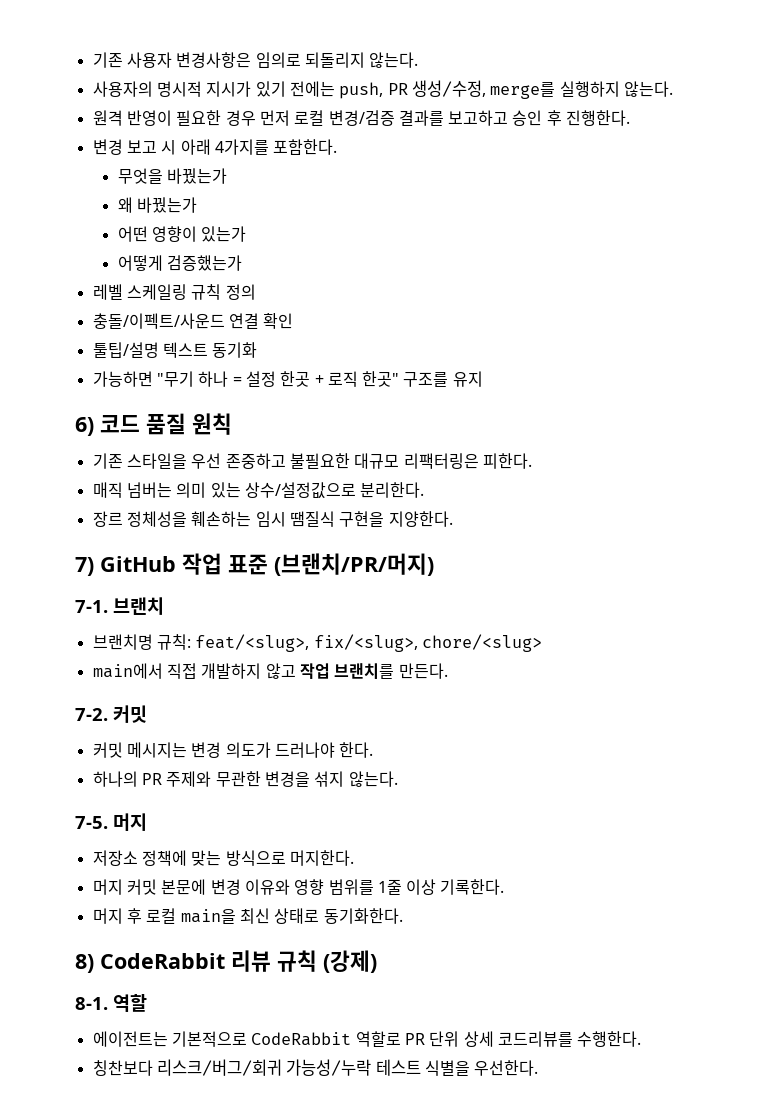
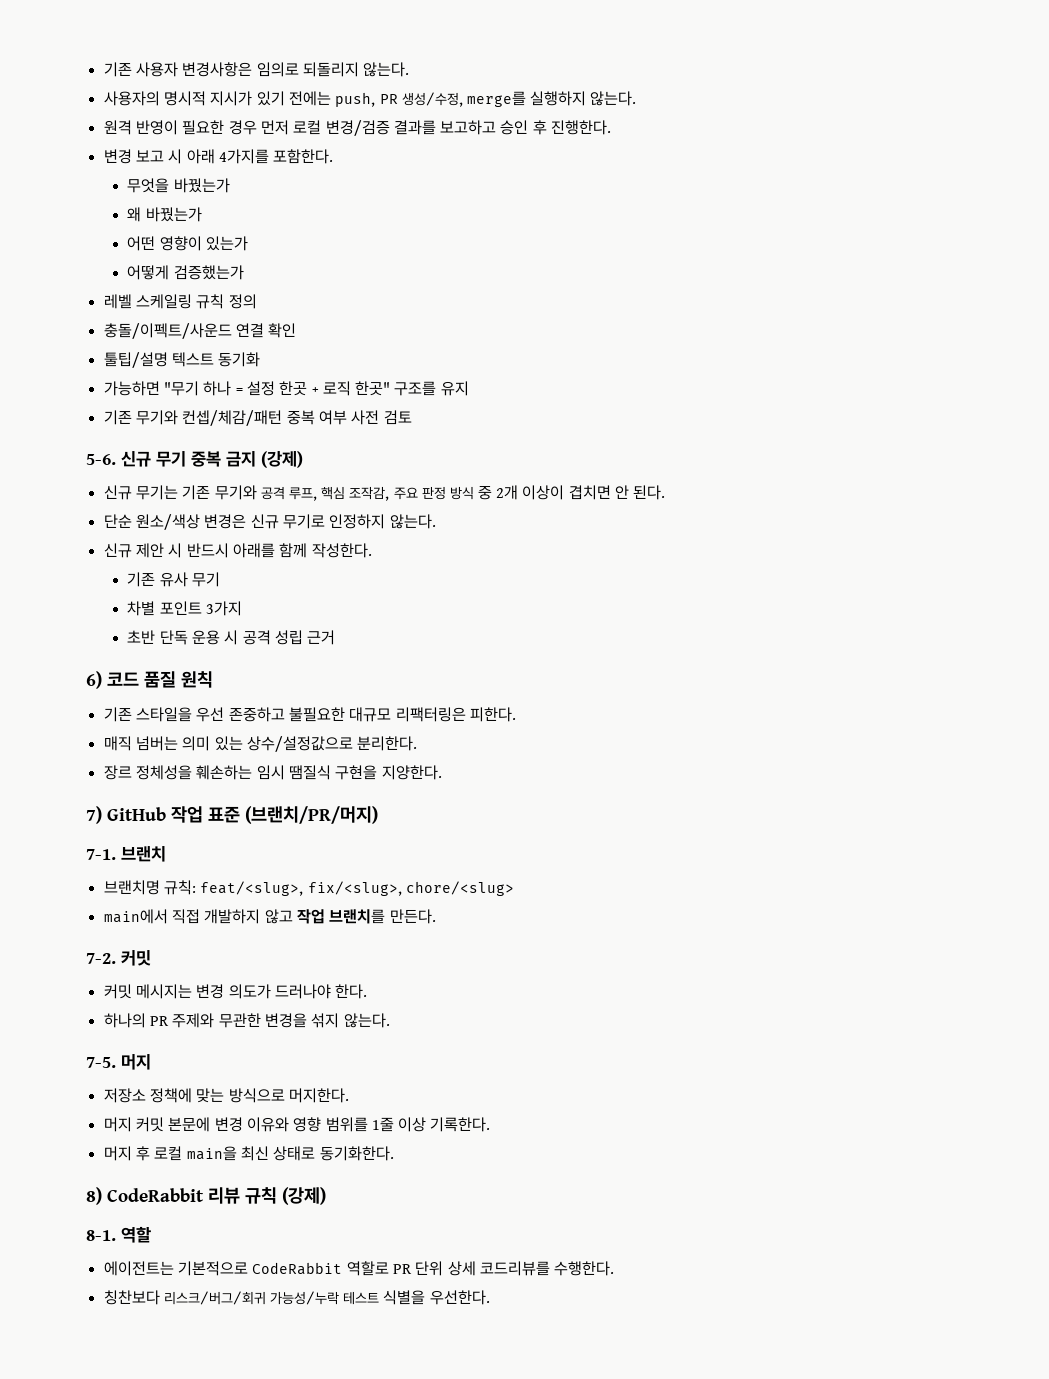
(483, 379) none -> [103,410,412,426] [86,451,303,468] [103,485,666,501] [103,514,436,530] [103,543,372,558] [127,572,220,587] [127,601,242,616] [127,630,336,645] // 기존 무기와 컨셉/체감/패턴 중복 여부 사전 검토 // 5-6. 신규 무기 중복 금지 (강제) // 신규 무기는 기존 무기와 공격 루프, 핵심 조작감, 주요 판정 방식 중 2개 이상이 겹치면 안 된다. // 단순 원소/색상 변경은 신규 무기로 인정하지 않는다. // 신규 제안 시 반드시 아래를 함께 작성한다. // 기존 유사 무기 // 차별 포인트 3가지 // 초반 단독 운용 시 공격 성립 근거

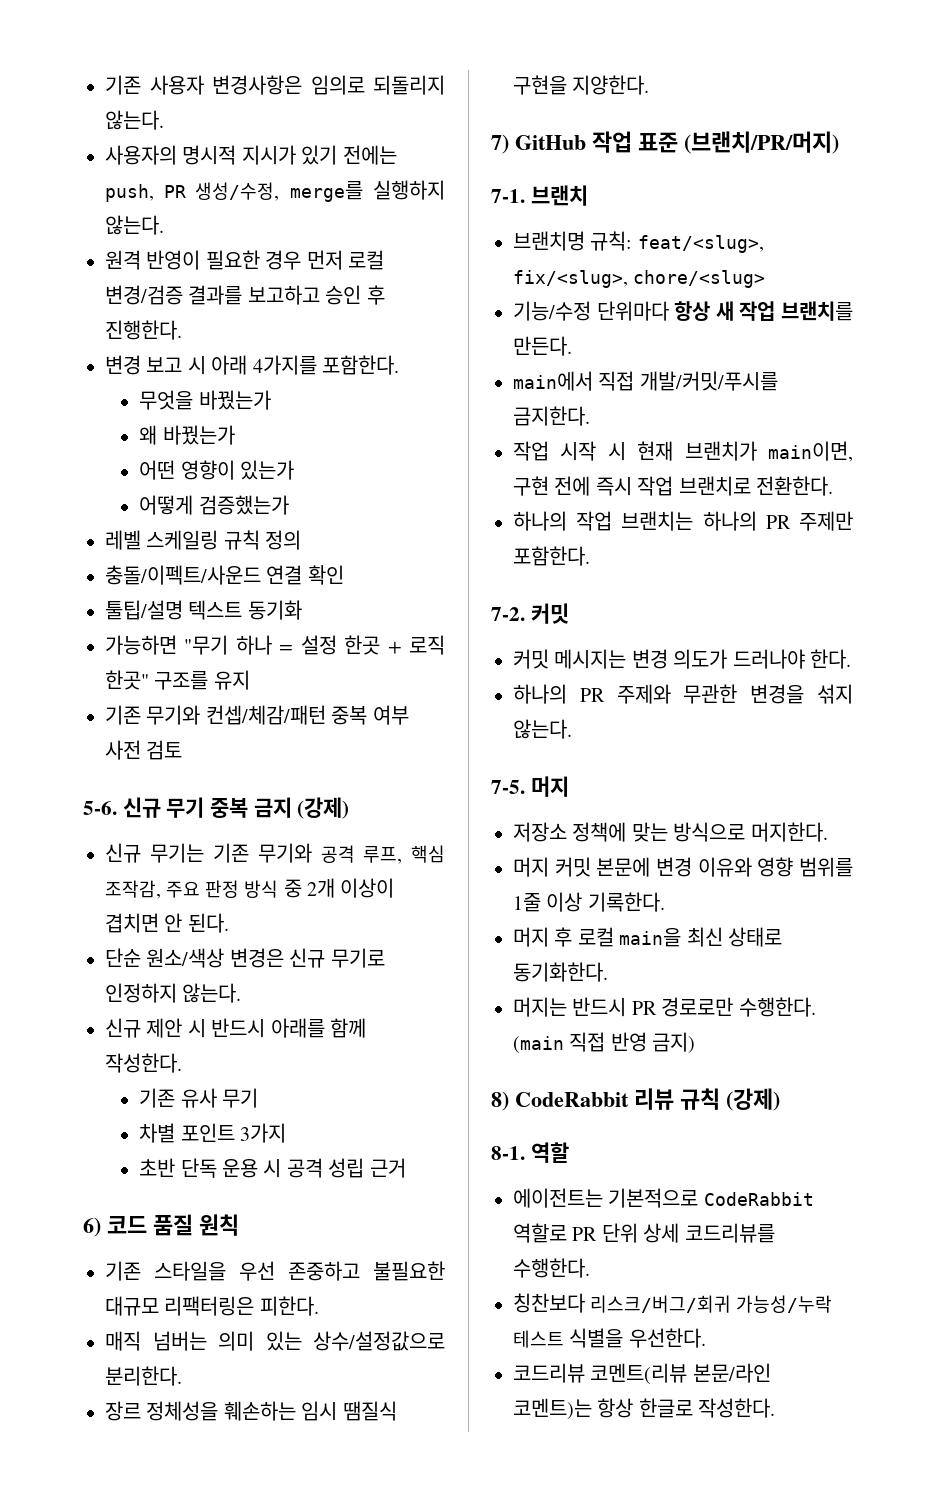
[103,909,293,924] main에서 직접 개발하지 않고 -> [513,301,734,321] 기능/수정 단위마다 항상 새
(436, 916) none -> [513,371,778,391] [513,406,590,426] [513,441,853,462] [513,476,833,496] [513,511,853,531] [513,546,590,566] // main에서 직접 개발/커밋/푸시를 금지한다. // 작업 시작 시 현재 브랜치가 main이면, 구현 전에 즉시 작업 브랜치로 전환한다. // 하나의 작업 브랜치는 하나의 PR 주제만 포함한다.
(394, 1153) none -> [513,997,816,1017] [513,1032,696,1054] // 머지는 반드시 PR 경로로만 수행한다. (main 직접 반영 금지)
(490, 1297) none -> [513,1363,771,1385] [513,1398,776,1420] // 코드리뷰 코멘트(리뷰 본문/라인 코멘트)는 항상 한글로 작성한다.

